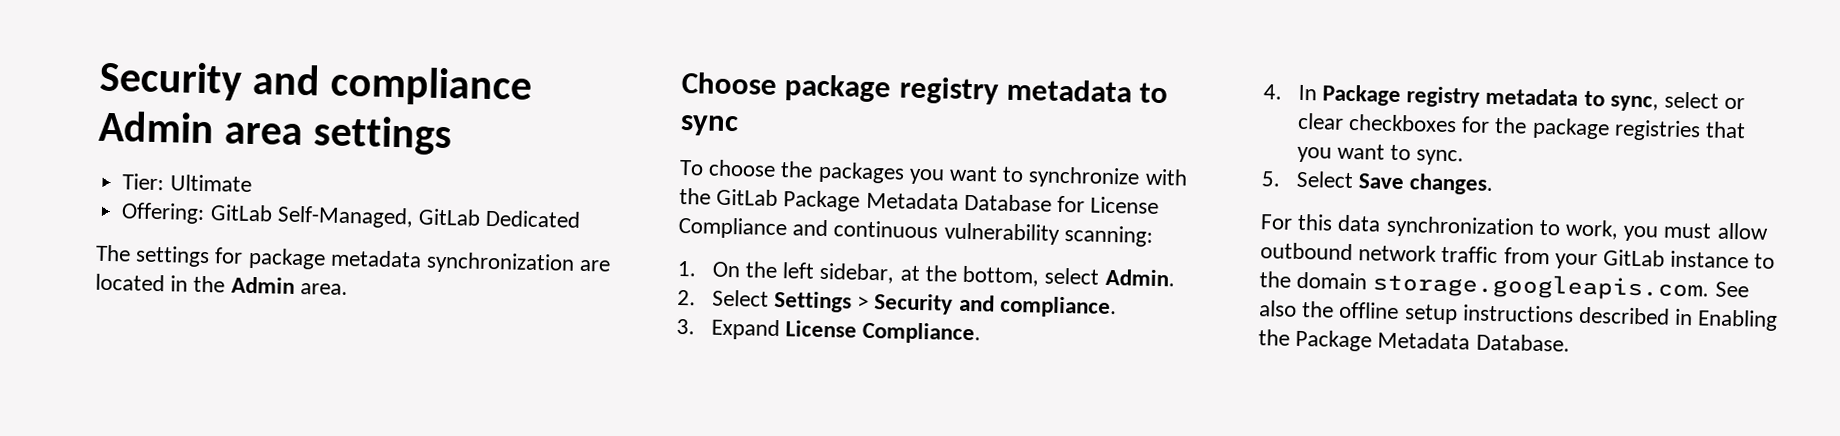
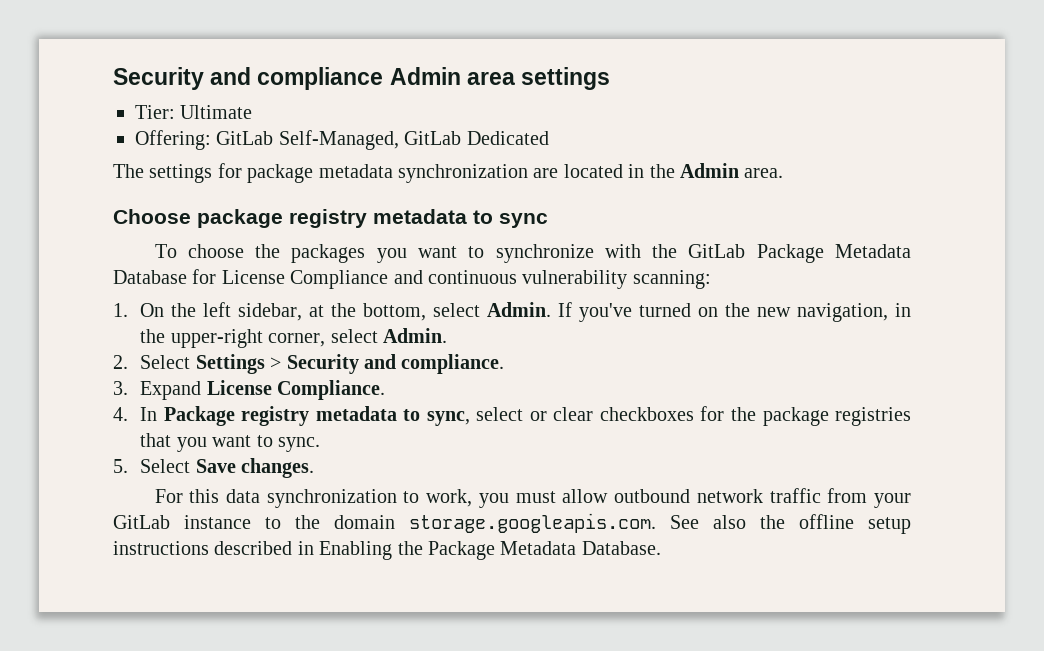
(1175, 277) none -> [558,302,911,322] [140,328,448,348] If you've turned on the new navigation, in the upper-right corner, select Admin.

